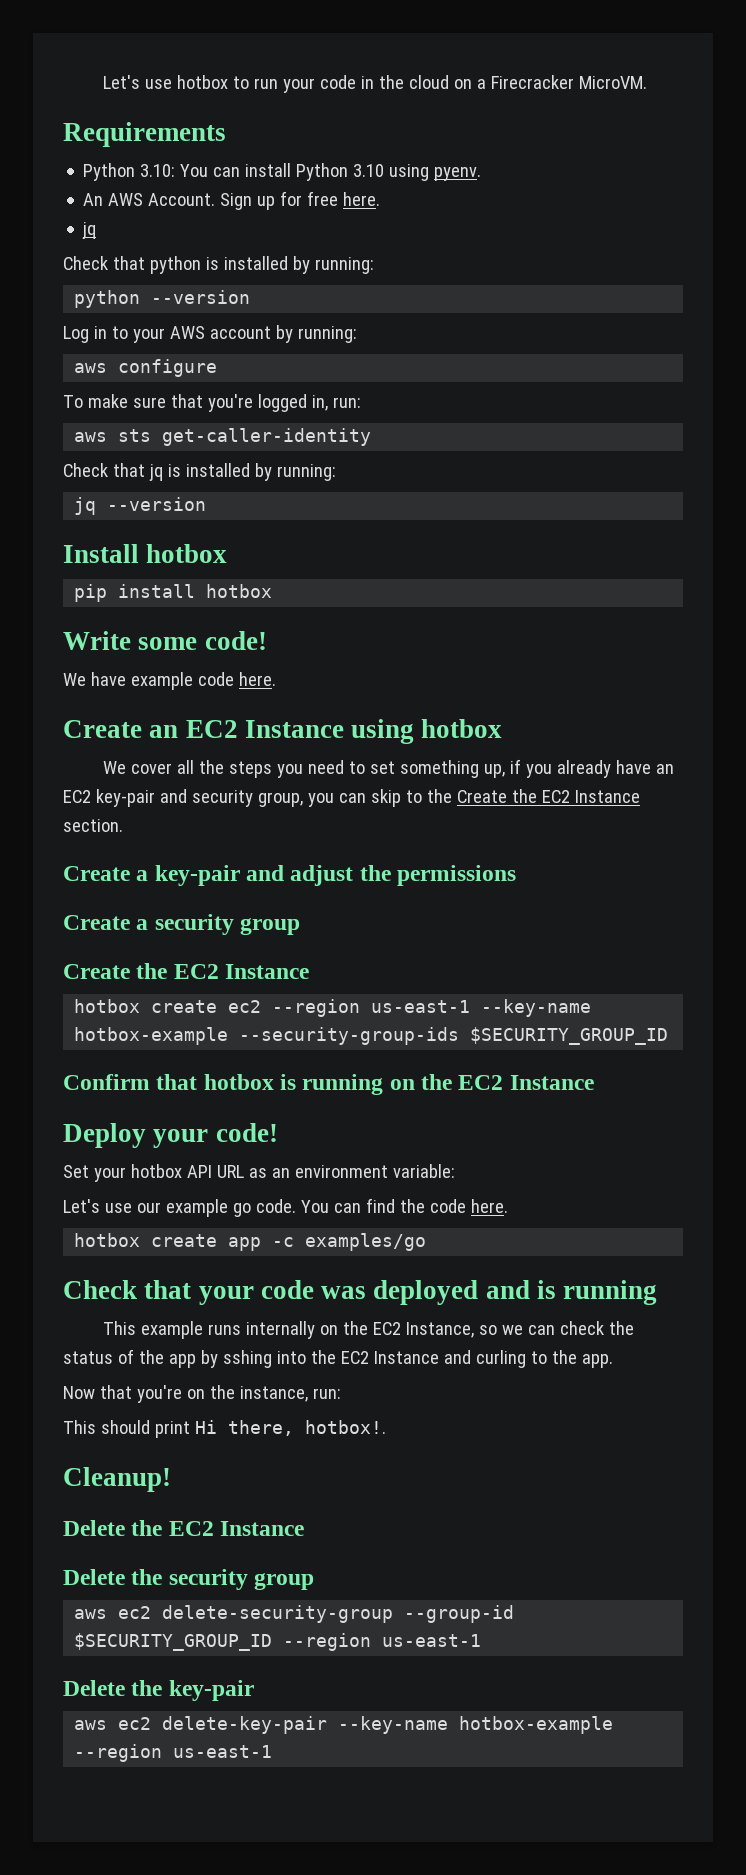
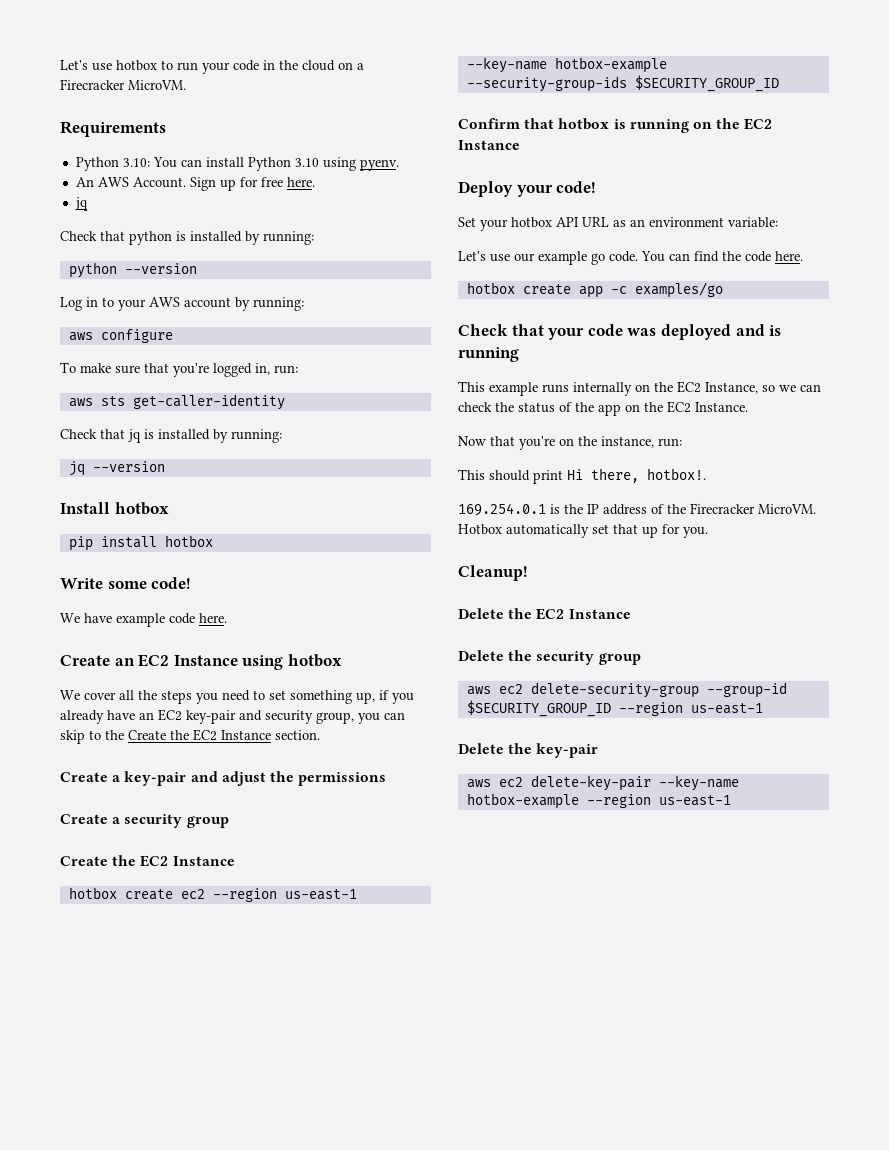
[200,1350,613,1368] by sshing into the EC2 Instance and curling to the app. -> [625,401,748,413] on the EC2 Instance.
(386, 1427) none -> [458,503,816,516] [458,524,708,538] // 169.254.0.1 is the IP address of the Firecracker MicroVM. Hotbox automatically set that up for you.

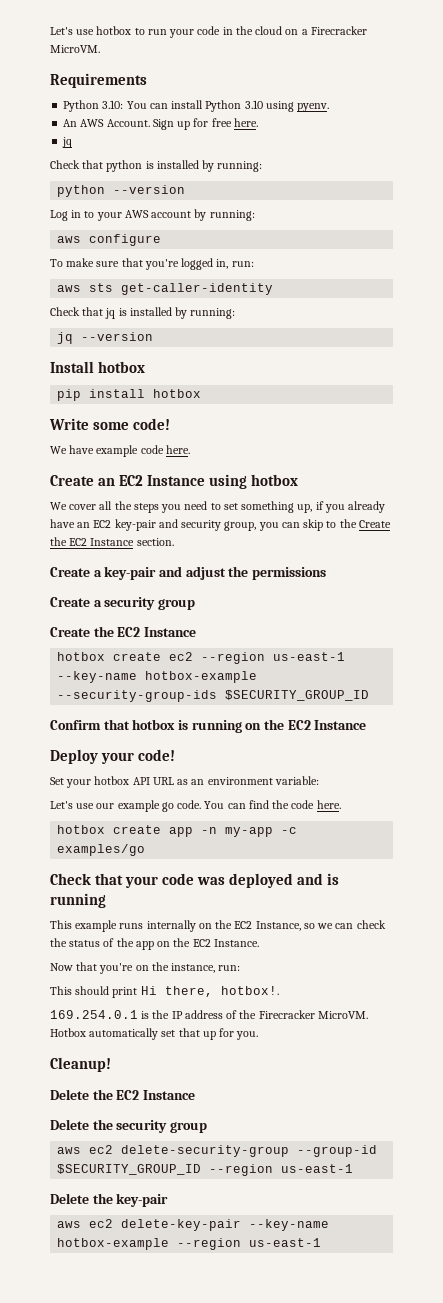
(603, 292) none -> [201,827,274,837] -n my-app

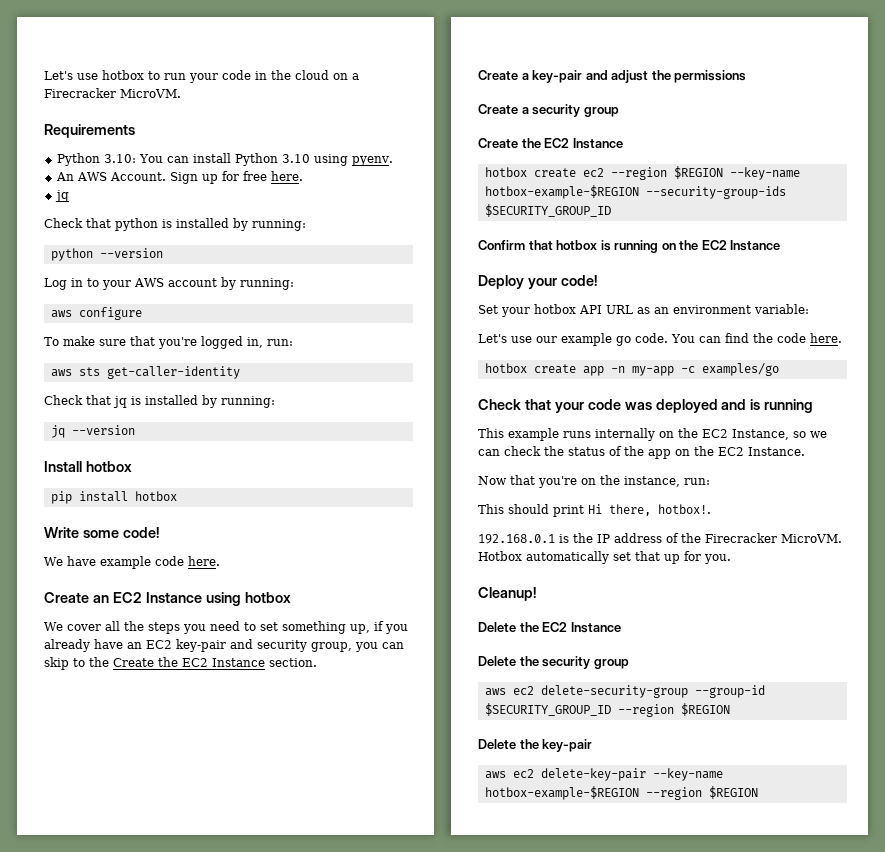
[273,652,346,661] [57,671,258,683] us-east-1 --key-name hotbox-example -> [673,166,800,180] [484,185,639,199] $REGION --key-name hotbox-example-$REGION
[50,1010,138,1019] 169.254.0.1 -> [478,534,555,544] 192.168.0.1
[281,1164,354,1173] us-east-1 -> [680,703,730,716] $REGION
[57,1238,322,1250] hotbox-example --region us-east-1 -> [484,786,758,800] hotbox-example-$REGION --region $REGION

